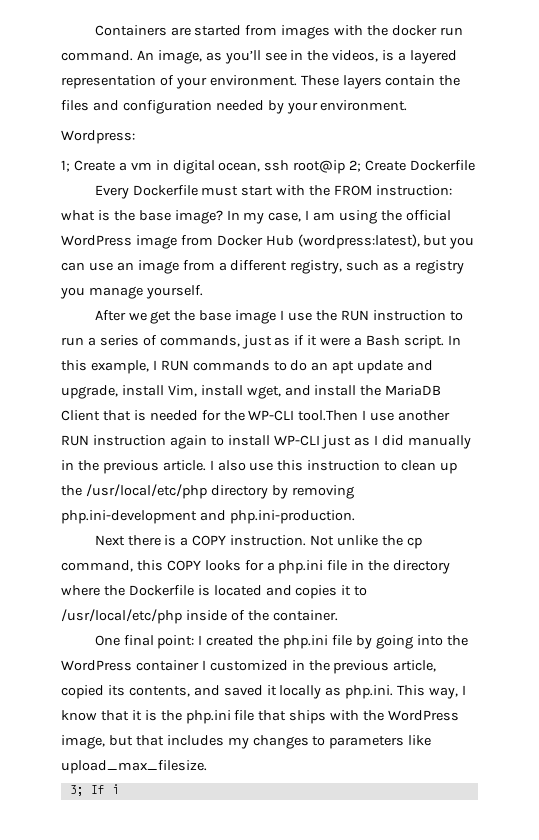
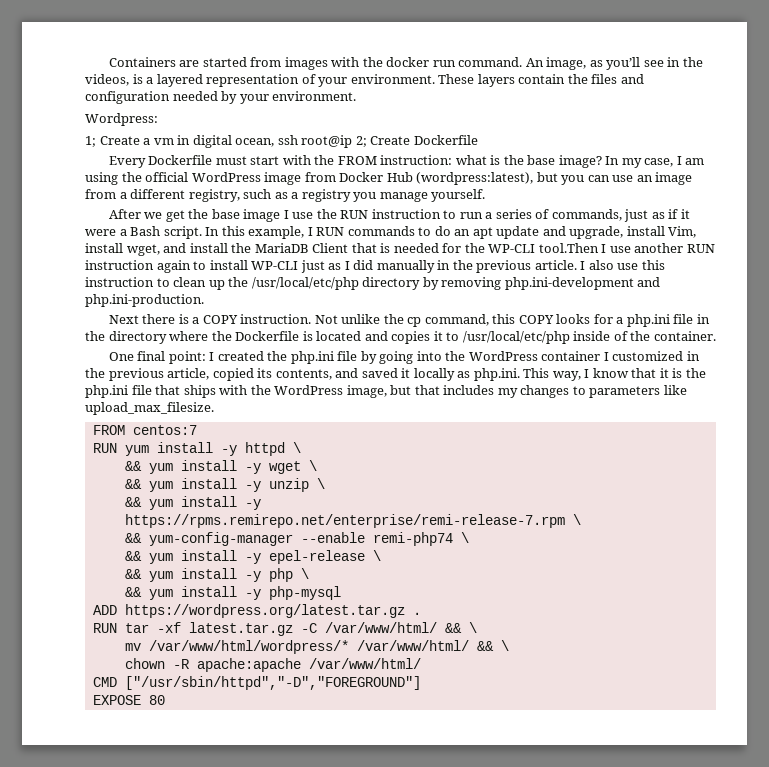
[69,784,119,796] 3; If i -> [92,425,197,435] [92,442,301,456] [124,460,317,474] [124,478,325,492] [124,496,261,510] [124,514,581,528] [124,532,469,546] [124,550,381,564] [124,568,309,582] [124,586,341,600] [92,604,421,618] [92,622,477,636] [124,640,509,654] [124,658,421,672] [92,676,421,690] [92,695,165,705] FROM centos:7 // RUN yum install -y httpd \ // && yum install -y wget \ // && yum install -y unzip \ // && yum install -y https://rpms.remirepo.net/enterprise/remi-release-7.rpm \ // && yum-config-manager --enable remi-php74 \ // && yum install -y epel-release \ // && yum install -y php \ // && yum install -y php-mysql // ADD https://wordpress.org/latest.tar.gz . // RUN tar -xf latest.tar.gz -C /var/www/html/ && \ // mv /var/www/html/wordpress/* /var/www/html/ && \ // chown -R apache:apache /var/www/html/ // CMD ["/usr/sbin/httpd","-D","FOREGROUND"] // EXPOSE 80

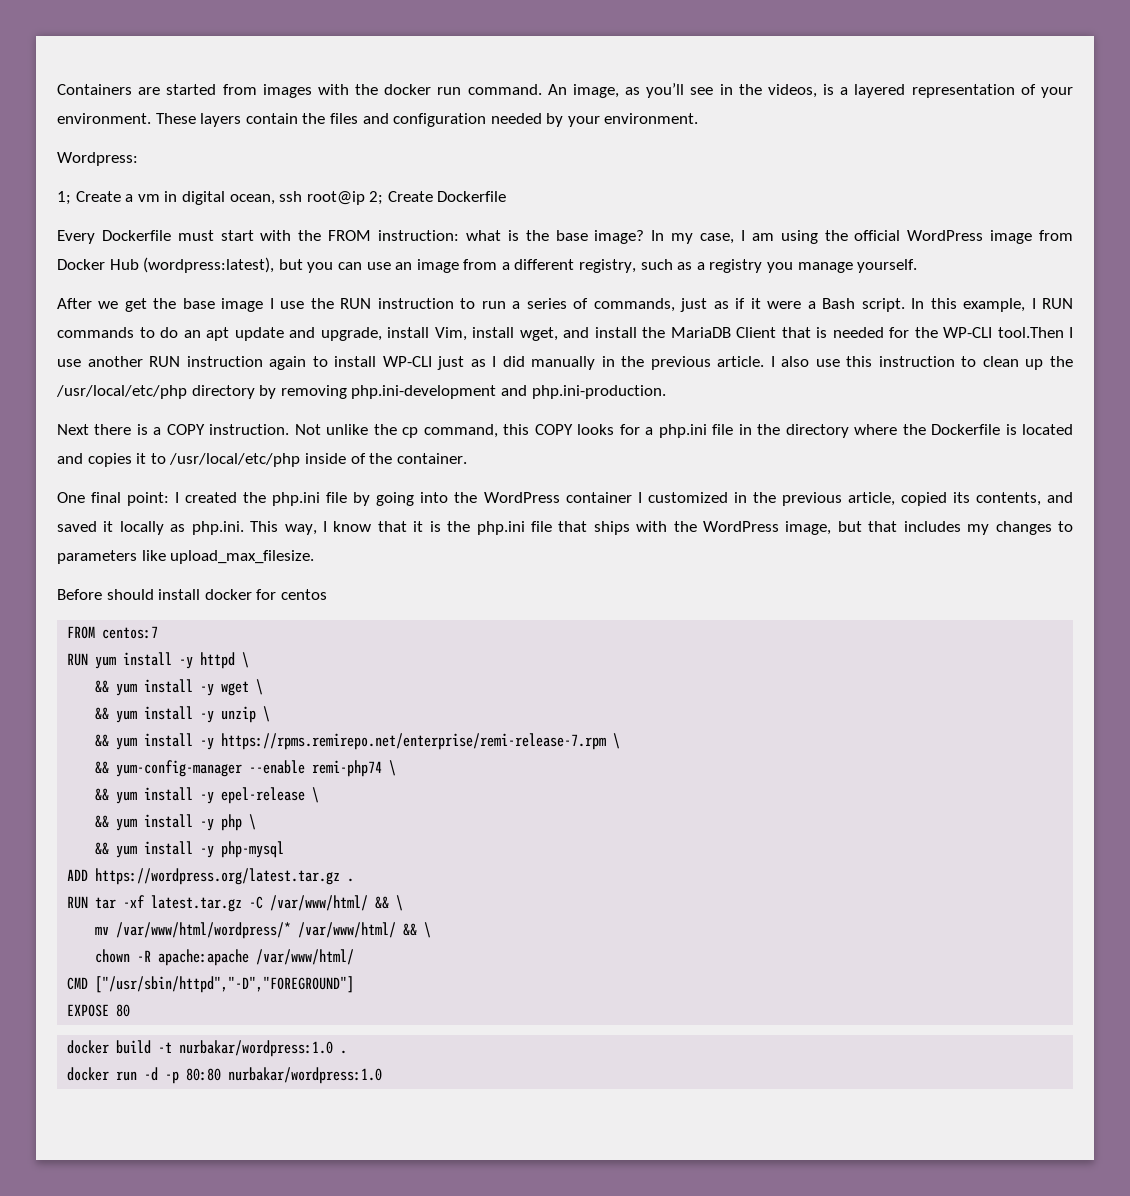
(214, 408) none -> [57,589,327,600] // Before should install docker for centos
(165, 700) none -> [67,1040,348,1057] [67,1067,383,1084] // docker build -t nurbakar/wordpress:1.0 . // docker run -d -p 80:80 nurbakar/wordpress:1.0

